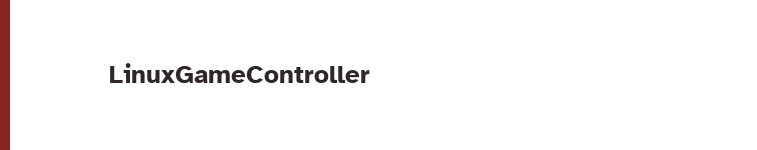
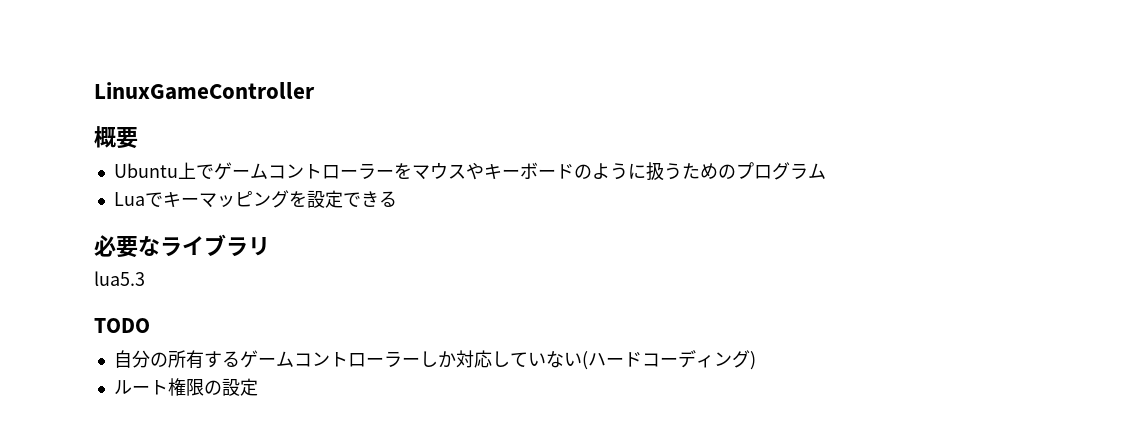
(370, 73) none -> [94,126,138,149] [113,162,826,181] [113,190,397,208] [94,234,270,258] [94,271,145,286] [94,318,150,333] [113,350,756,370] [113,378,258,396] // 概要 // Ubuntu上でゲームコントローラーをマウスやキーボードのように扱うためのプログラム // Luaでキーマッピングを設定できる // 必要なライブラリ // lua5.3 // TODO // 自分の所有するゲームコントローラーしか対応していない(ハードコーディング) // ルート権限の設定

